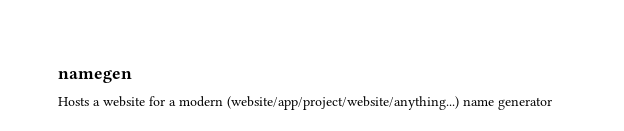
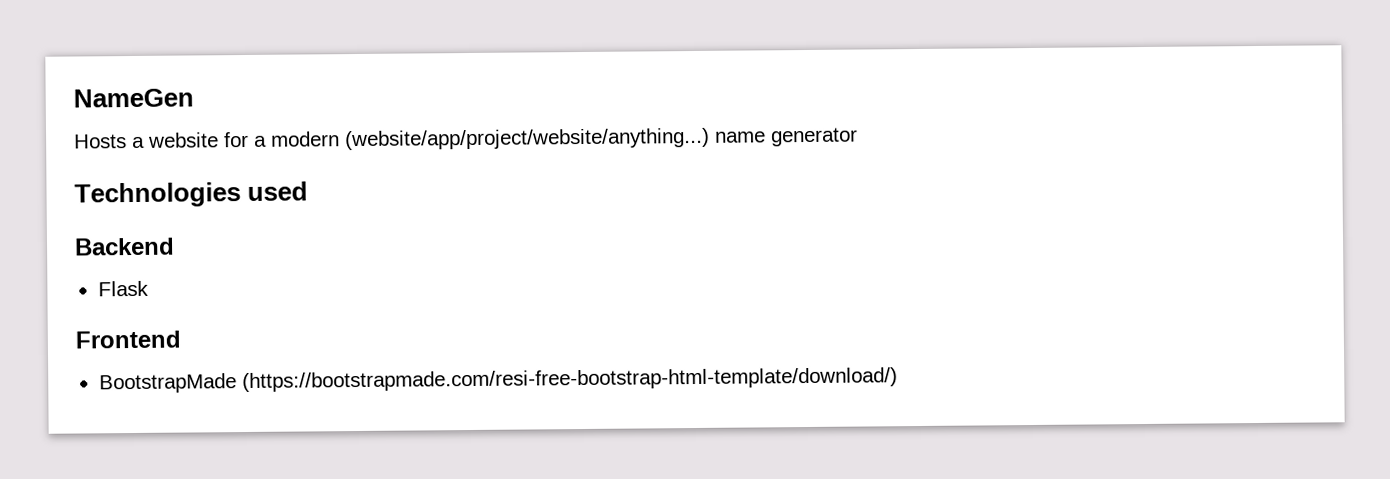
[58,70,132,83] namegen -> [73,88,194,108] NameGen
(552, 103) none -> [74,181,309,208] [74,237,175,256] [97,280,149,297] [75,330,181,349] [98,367,898,394] // Technologies used // Backend // Flask // Frontend // BootstrapMade (https://bootstrapmade.com/resi-free-bootstrap-html-template/download/)

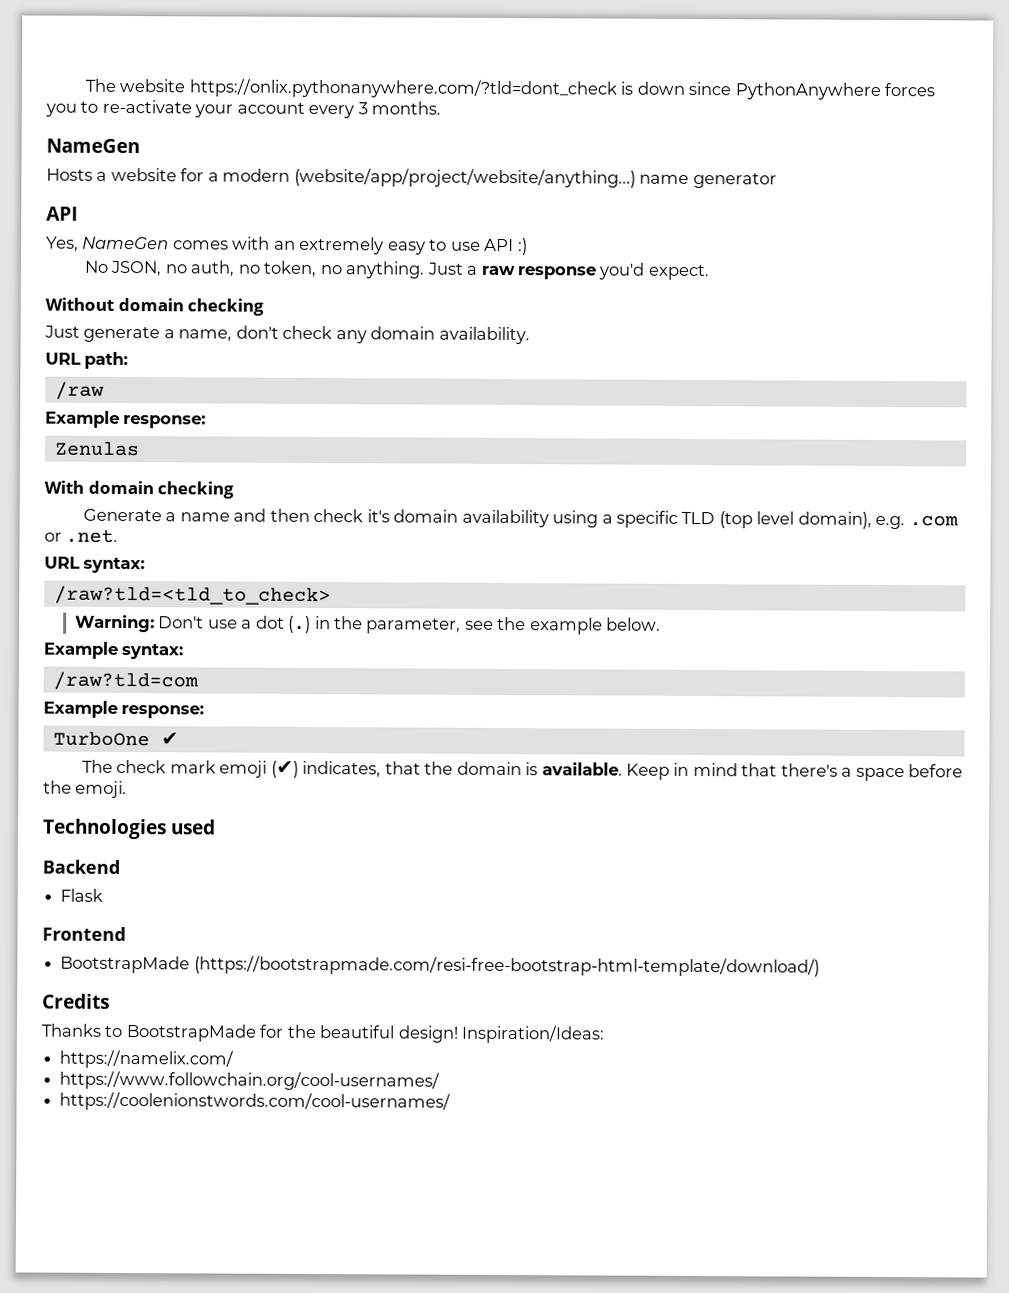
(73, 98) none -> [84,78,936,100] [45,99,442,119] The website https://onlix.pythonanywhere.com/?tld=dont_check is down since PythonAnywhere forces you to re-activate your account every 3 months. //
(858, 137) none -> [46,206,78,221] [46,236,528,256] [83,260,709,281] [45,297,265,316] [44,325,530,345] [45,351,129,370] [54,381,105,400] [45,410,207,429] [53,441,140,457] [44,480,235,499] [82,508,959,530] [44,529,119,543] [44,556,146,574] [53,585,331,606] [74,614,662,635] [43,641,185,660] [52,671,199,691] [43,700,205,719] [52,731,179,747] [81,759,964,782] [43,780,128,799] // API // Yes, NameGen comes with an extremely easy to use API :) // No JSON, no auth, no token, no anything. Just a raw response you'd expect. // Without domain checking // Just generate a name, don't check any domain availability. // URL path: // /raw // Example response: // Zenulas // With domain checking // Generate a name and then check it's domain availability using a specific TLD (top level domain), e.g. .com or .net. // URL syntax: // /raw?tld=<tld_to_check> // Warning: Don't use a dot (.) in the parameter, see the example below. // Example syntax: // /raw?tld=com // Example response: // TurboOne ✔ // The check mark emoji (✔) indicates, that the domain is available. Keep in mind that there's a space before the emoji.
(898, 380) none -> [42,993,110,1009] [41,1023,606,1044] [59,1049,235,1069] [59,1070,441,1091] [59,1091,452,1112] // Credits // Thanks to BootstrapMade for the beautiful design! Inspiration/Ideas: // https://namelix.com/ // https://www.followchain.org/cool-usernames/ // https://coolenionstwords.com/cool-usernames/

